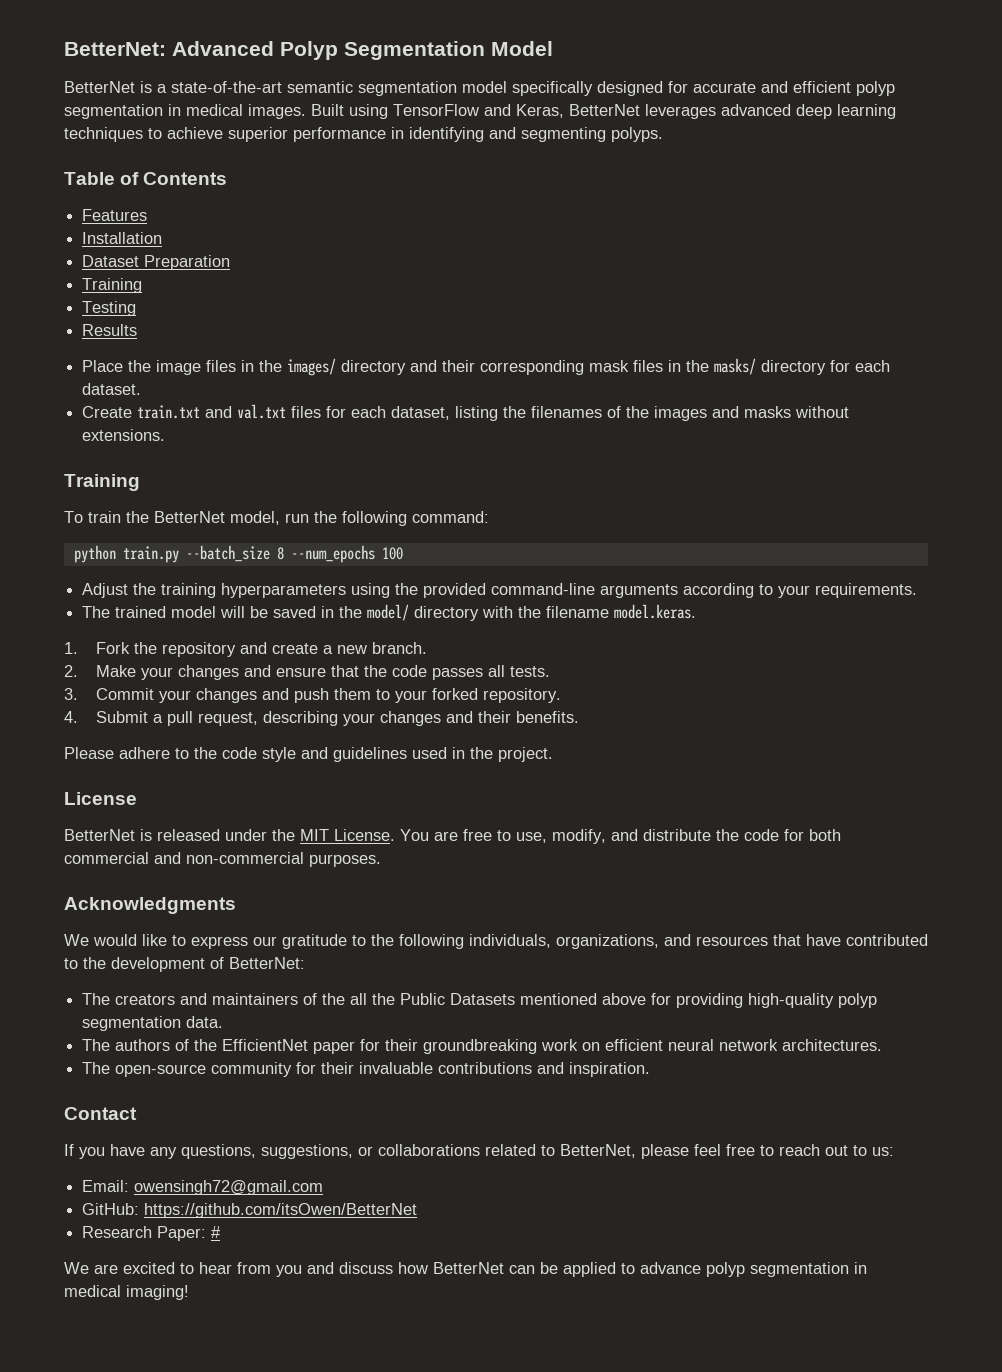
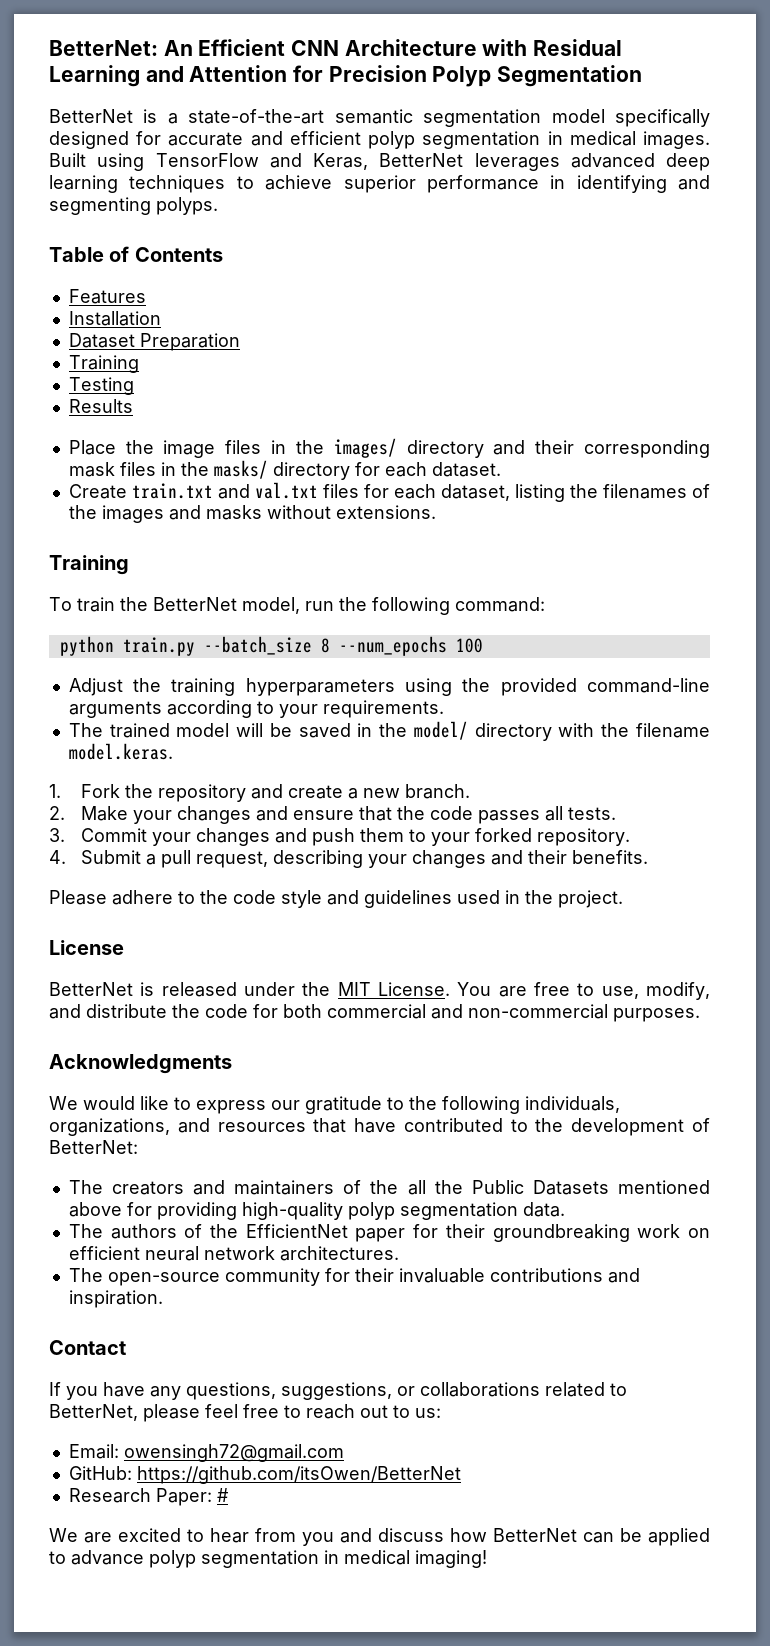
[64,41,274,56] BetterNet: Advanced -> [49,39,623,56] [49,65,427,87] BetterNet: An Efficient CNN Architecture with Residual Learning and Attention for Precision
[491,41,553,56] Model -> (643, 76) none

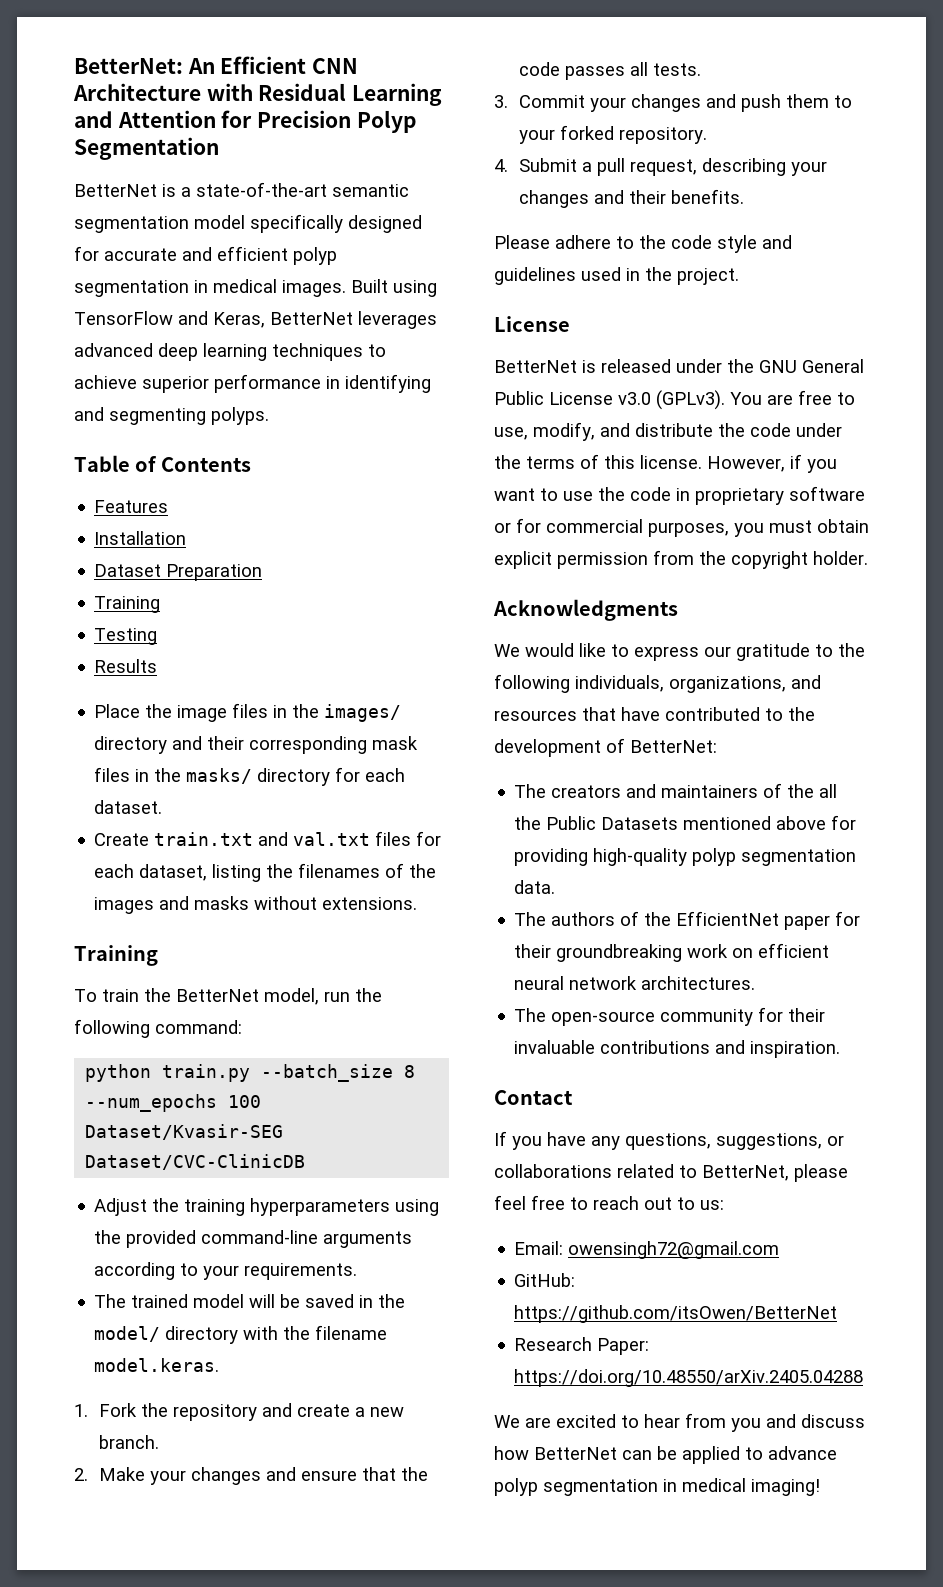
(483, 645) none -> [85,1124,284,1140] [85,1154,306,1170] Dataset/Kvasir-SEG Dataset/CVC-ClinicDB
[337,982,450,996] MIT License. -> [759,359,864,373] [494,390,725,410] GNU General Public License v3.0 (GPLv3).
[253,1004,700,1022] for both commercial and non-commercial purposes. -> [796,423,842,437] [494,454,837,473] [494,486,865,505] [494,518,869,537] [494,550,868,569] under the terms of this license. However, if you want to use the code in proprietary software or for commercial purposes, you must obtain explicit permission from the copyright holder.
[216,1488,229,1502] # -> [514,1369,864,1387] https://doi.org/10.48550/arXiv.2405.04288

